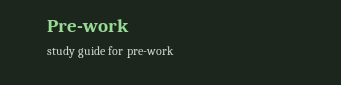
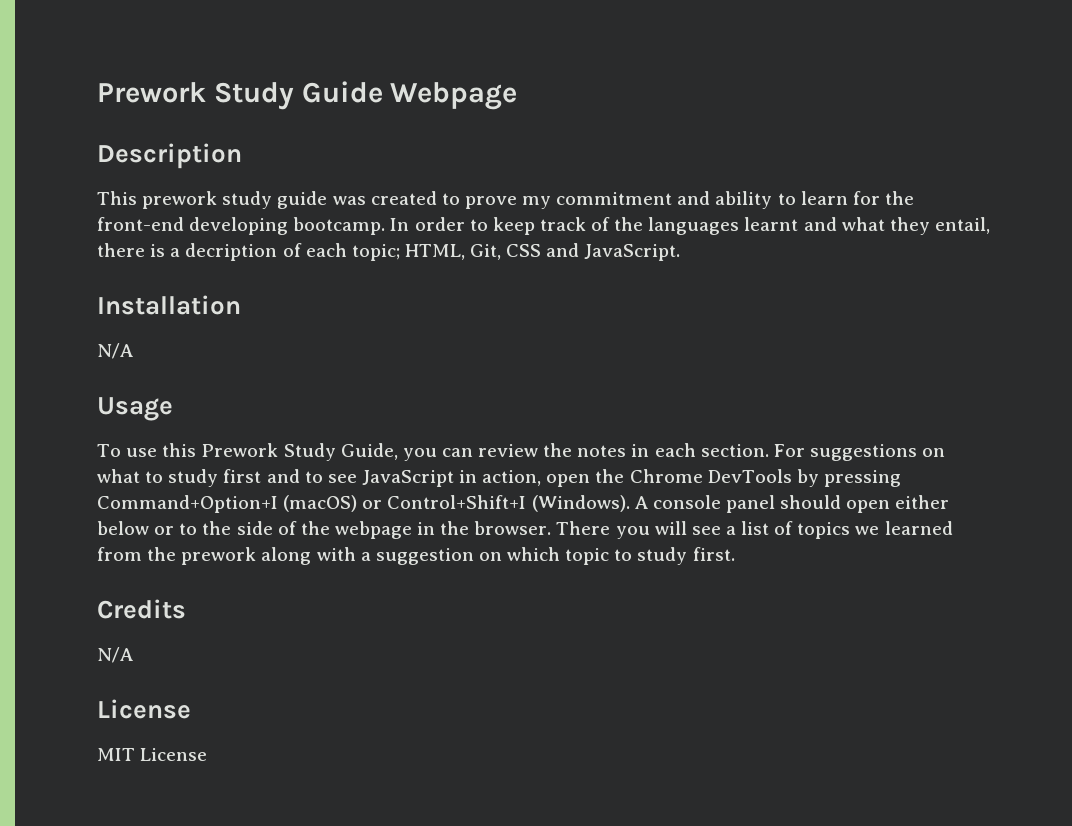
[47,19,129,32] [47,46,174,58] Pre-work // study guide for pre-work -> [97,81,518,110] [97,143,242,169] [97,191,914,209] [97,217,990,235] [97,243,681,261] [97,295,241,315] [97,343,133,359] [97,397,173,421] [97,443,946,461] [97,469,901,487] [97,495,950,513] [97,521,953,539] [97,547,735,565] [97,599,186,619] [97,647,133,663] [97,699,191,719] [97,748,208,761] Prework Study Guide Webpage // Description // This prework study guide was created to prove my commitment and ability to learn for the front-end developing bootcamp. In order to keep track of the languages learnt and what they entail, there is a decription of each topic; HTML, Git, CSS and JavaScript. // Installation // N/A // Usage // To use this Prework Study Guide, you can review the notes in each section. For suggestions on what to study first and to see JavaScript in action, open the Chrome DevTools by pressing Command+Option+I (macOS) or Control+Shift+I (Windows). A console panel should open either below or to the side of the webpage in the browser. There you will see a list of topics we learned from the prework along with a suggestion on which topic to study first. // Credits // N/A // License // MIT License

